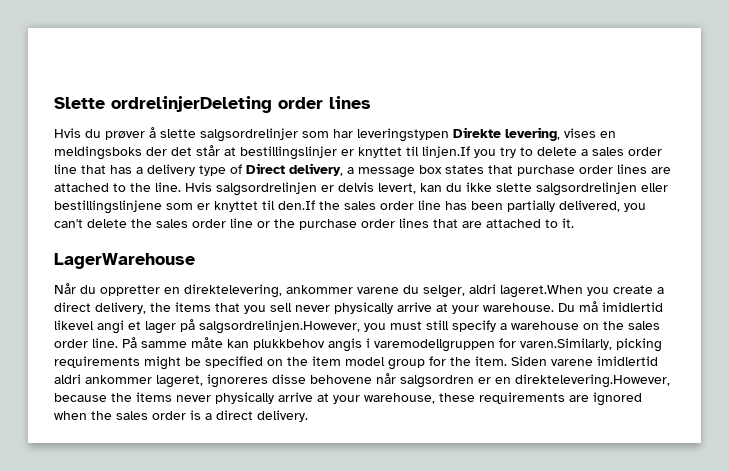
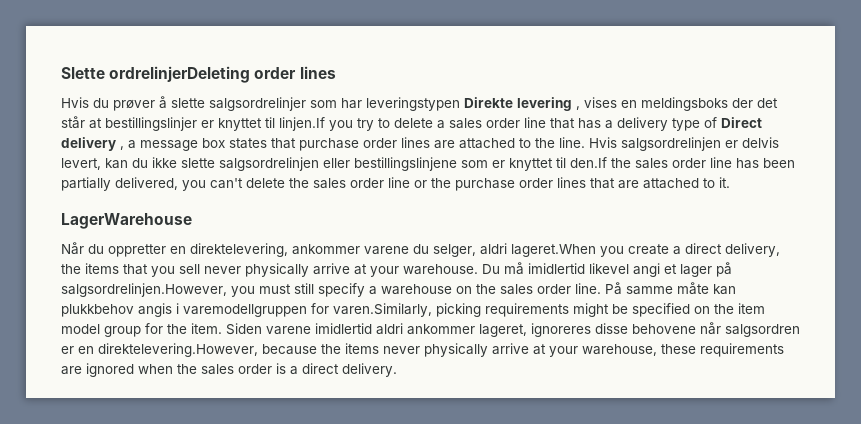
[505,127,560,141] levering, -> [517,97,580,111] levering ,
[289,163,343,176] delivery, -> [61,137,124,151] delivery ,

